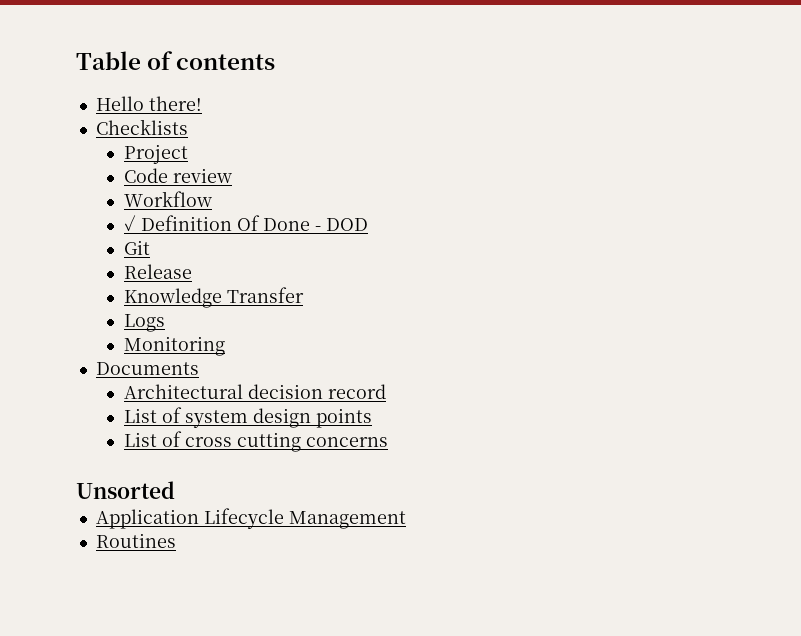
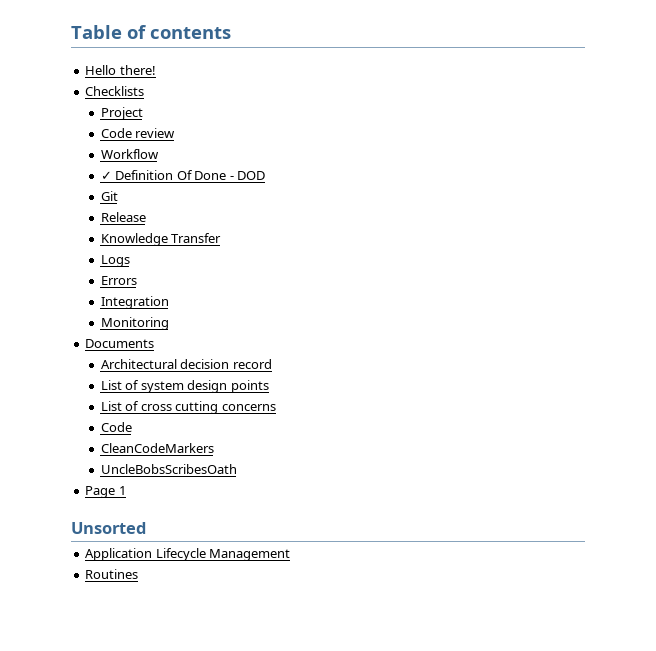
(165, 323) none -> [100,276,137,285] [100,296,169,309] // Errors // Integration
(388, 442) none -> [100,422,132,432] [100,443,214,453] [100,464,237,474] [85,486,126,498] // Code // CleanCodeMarkers // UncleBobsScribesOath // Page 1

